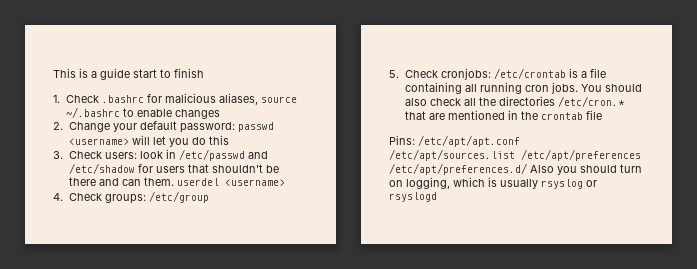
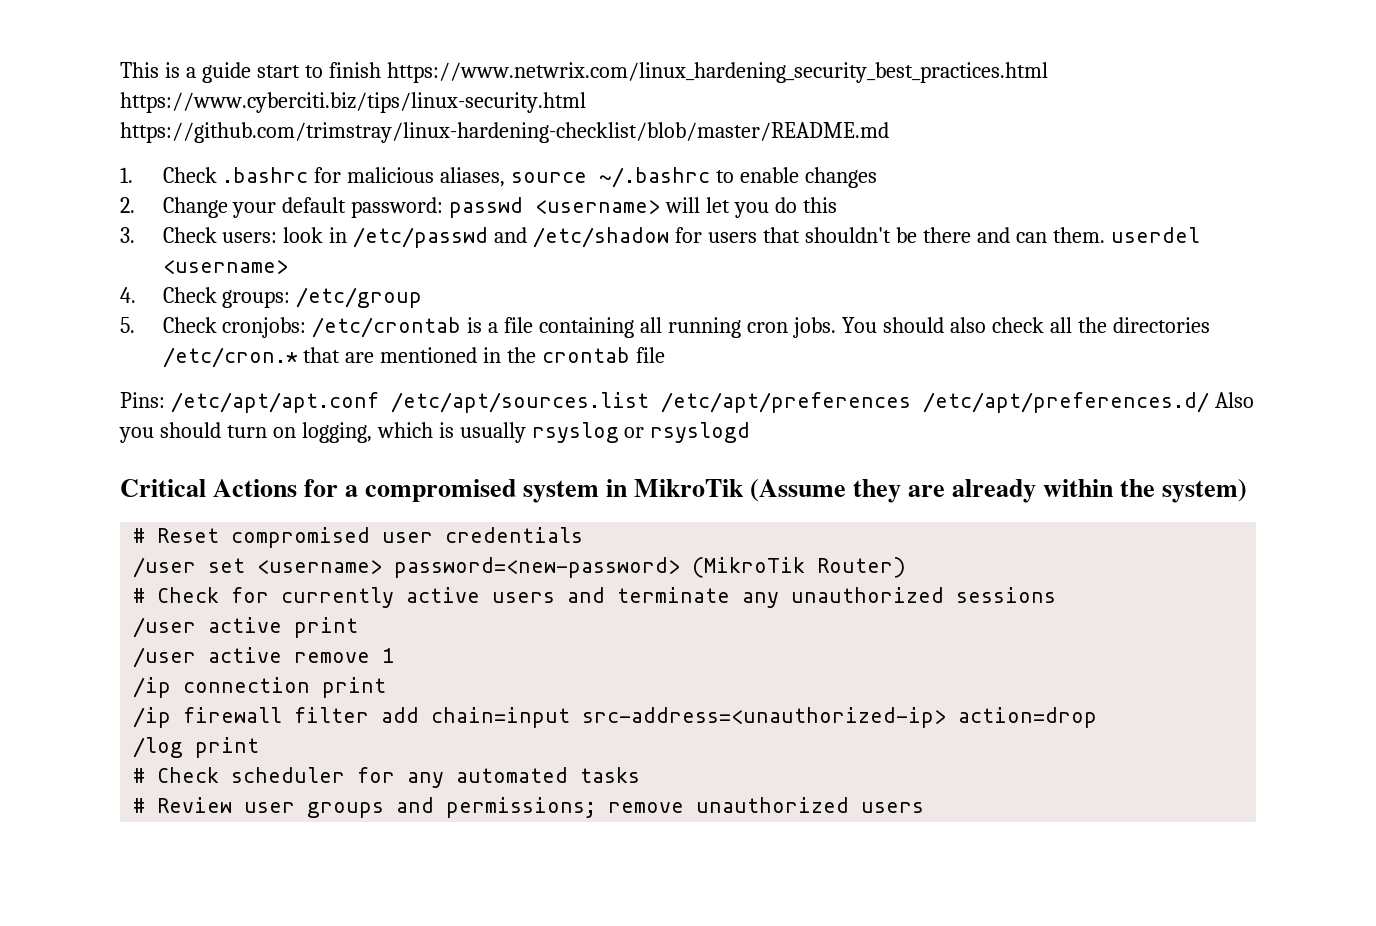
(204, 73) none -> [386,62,1048,83] [120,92,586,113] [120,122,889,143] https://www.netwrix.com/linux_hardening_security_best_practices.html https://www.cyberciti.biz/tips/linux-security.html https://github.com/trimstray/linux-hardening-checklist/blob/master/README.md
(437, 197) none -> [120,479,1248,503] [133,527,584,548] [133,557,907,578] [133,587,1057,608] [133,617,359,638] [133,647,395,668] [133,677,387,698] [133,707,1098,728] [133,737,260,758] [133,767,641,788] [133,797,925,818] // Critical Actions for a compromised system in MikroTik (Assume they are already within the system) // # Reset compromised user credentials // /user set <username> password=<new-password> (MikroTik Router) // # Check for currently active users and terminate any unauthorized sessions // /user active print // /user active remove 1 // /ip connection print // /ip firewall filter add chain=input src-address=<unauthorized-ip> action=drop // /log print // # Check scheduler for any automated tasks // # Review user groups and permissions; remove unauthorized users

